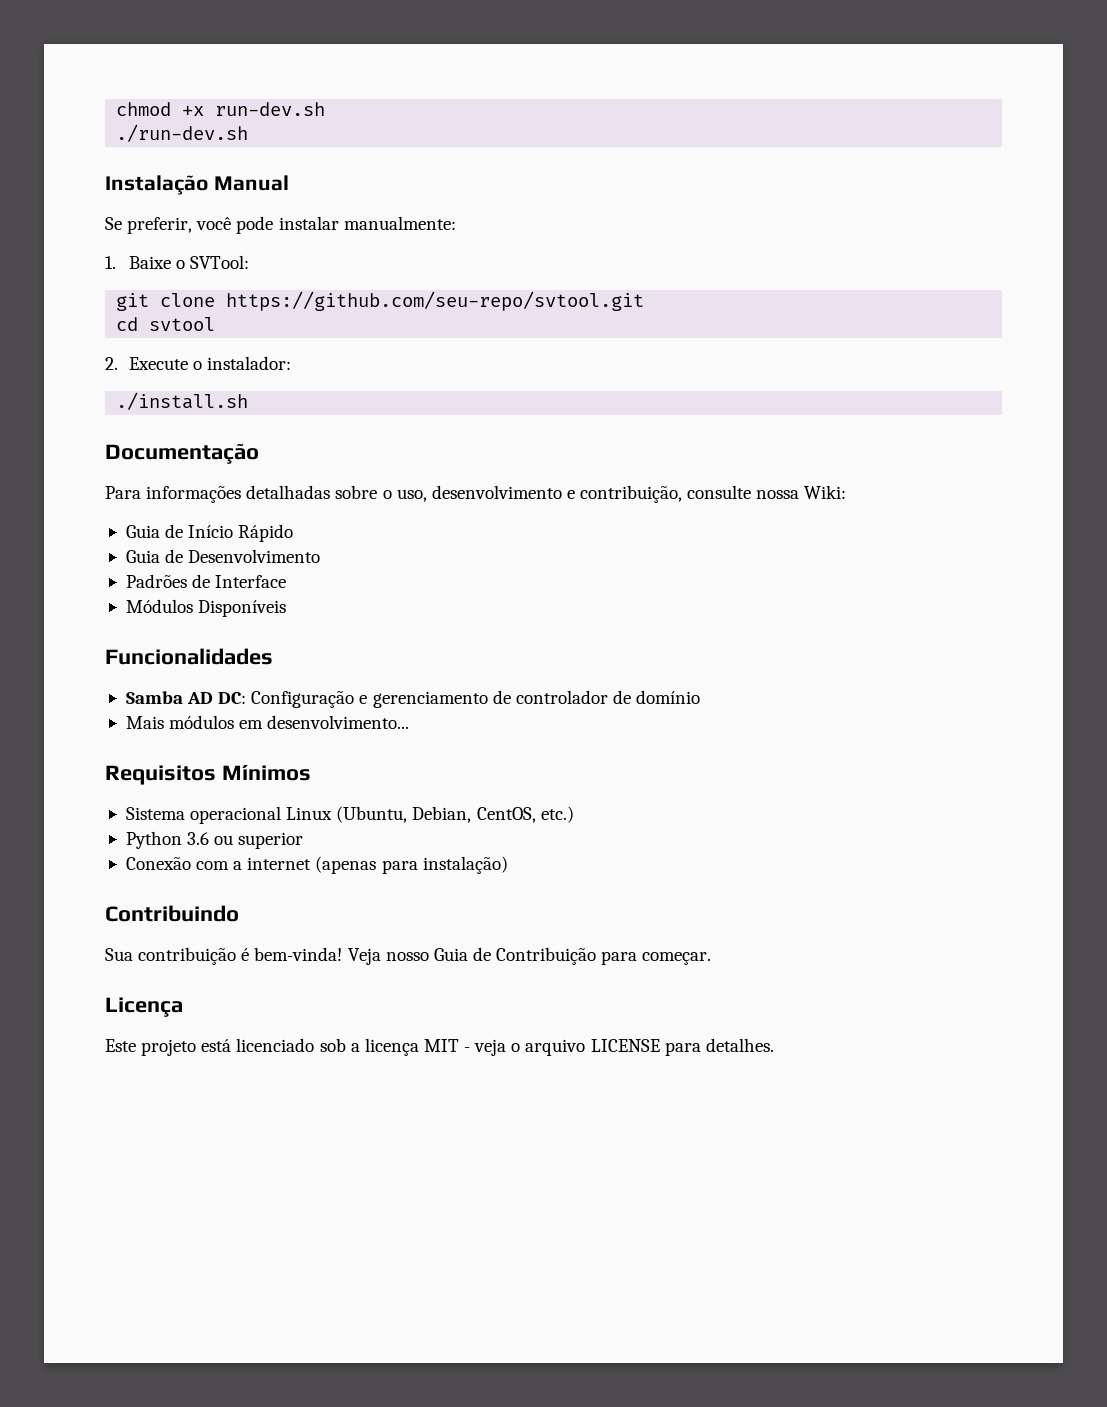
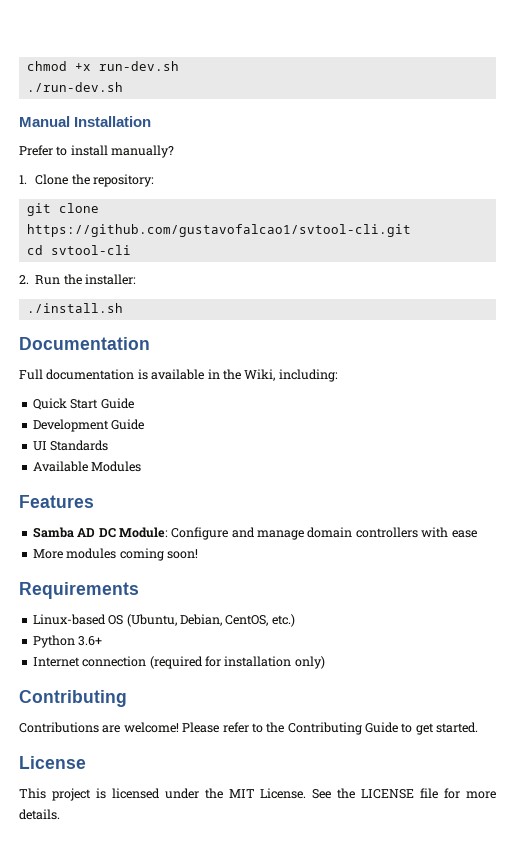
[105,175,208,195] Instalação -> (123, 87) none
[105,216,456,234] [105,255,250,269] // Se preferir, você pode instalar manualmente: // 1. Baixe o SVTool: -> [74,116,152,127] [19,145,175,158] [19,174,155,187] Installation // Prefer to install manually? // 1. Clone the repository:
[226,291,645,311] https://github.com/seu-repo/svtool.git -> [26,224,411,237] https://github.com/gustavofalcao1/svtool-cli.git
[149,317,216,331] svtool -> [50,245,131,255] svtool-cli
[128,356,292,370] [116,392,249,410] [105,443,259,464] [105,485,847,503] [125,524,294,542] [125,549,321,563] [125,574,287,588] [125,599,287,617] [105,648,273,665] [125,690,701,708] [125,715,410,729] [105,765,311,785] [125,806,333,824] Execute o instalador: // ./install.sh // Documentação // Para informações detalhadas sobre o uso, desenvolvimento e contribuição, consulte nossa Wiki: // Guia de Início Rápido // Guia de Desenvolvimento // Padrões de Interface // Módulos Disponíveis // Funcionalidades // Samba AD DC: Configuração e gerenciamento de controlador de domínio // Mais módulos em desenvolvimento... // Requisitos Mínimos // Sistema operacional Linux -> [35,274,137,285] [26,303,123,313] [19,337,150,350] [19,369,338,382] [32,398,134,410] [32,419,145,432] [32,440,109,451] [32,461,142,472] [19,495,94,508] [32,527,477,540] [32,548,198,561] [19,582,139,599] [32,614,124,625] Run the installer: // ./install.sh // Documentation // Full documentation is available in the Wiki, including: // Quick Start Guide // Development Guide // UI Standards // Available Modules // Features // Samba AD DC Module: Configure and manage domain controllers with ease // More modules coming soon! // Requirements // Linux-based OS
[187,832,304,849] [125,856,508,874] [105,905,239,922] [105,947,712,965] [105,997,183,1017] [105,1038,774,1056] 3.6 ou superior // Conexão com a internet (apenas para instalação) // Contribuindo // Sua contribuição é bem-vinda! Veja nosso Guia de Contribuição para começar. // Licença // Este projeto está licenciado sob a licença MIT - veja o arquivo LICENSE para detalhes. -> [78,636,103,646] [32,656,325,669] [19,690,127,707] [19,722,479,735] [19,756,86,769] [19,788,496,801] [19,809,60,820] 3.6+ // Internet connection (required for installation only) // Contributing // Contributions are welcome! Please refer to the Contributing Guide to get started. // License // This project is licensed under the MIT License. See the LICENSE file for more details.

